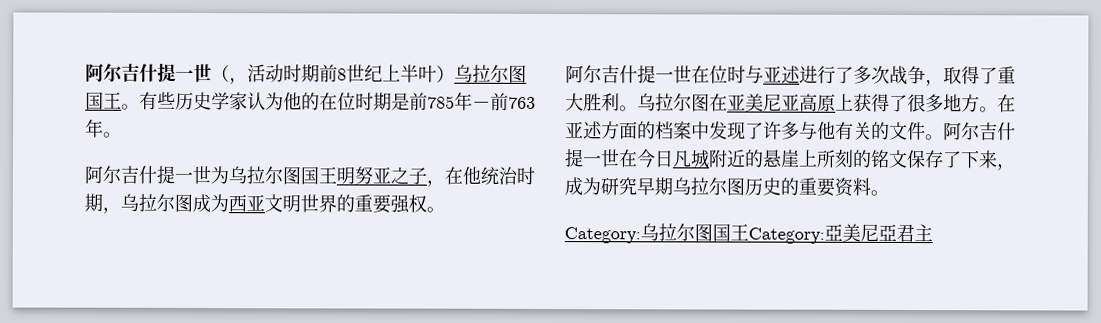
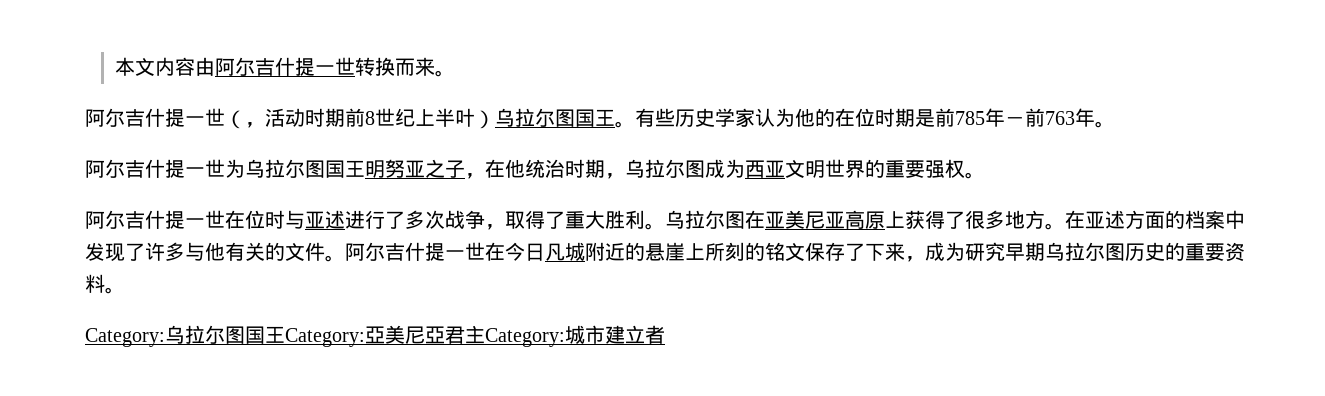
(85, 73) none -> [114,57,455,77] 本文内容由阿尔吉什提一世转换而来。 //
(933, 233) none -> [485,325,665,347] Category:城市建立者

